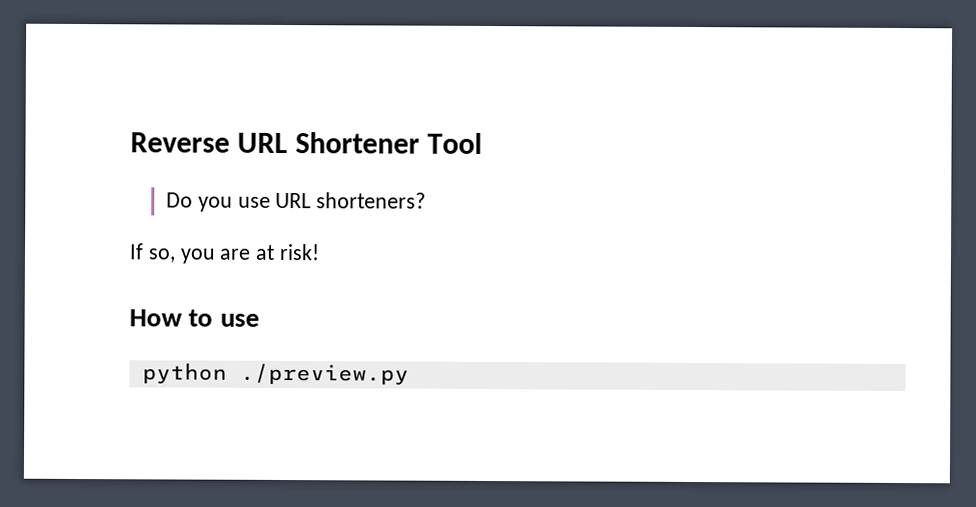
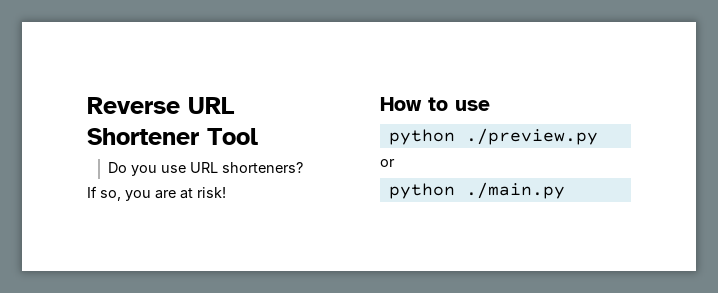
(409, 374) none -> [380,159,395,167] [388,182,565,199] // or // python ./main.py

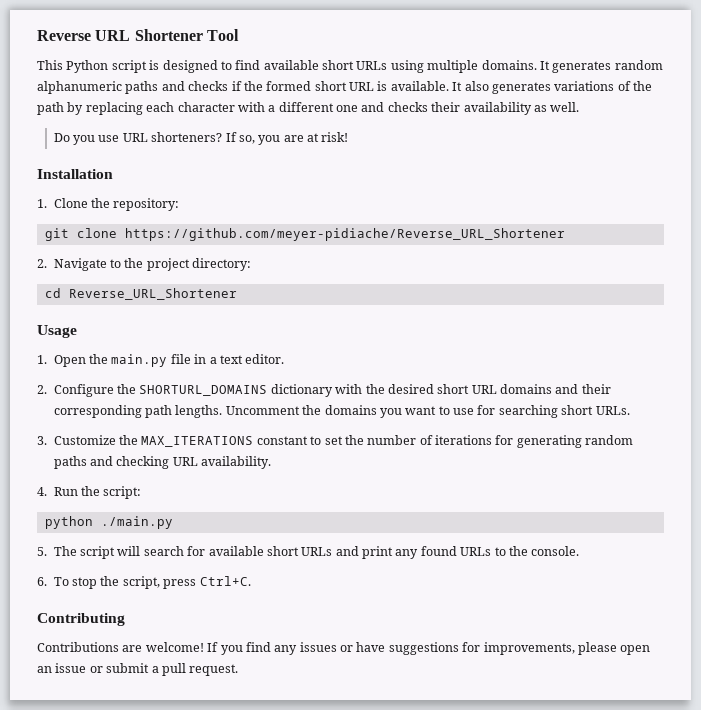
(258, 136) none -> [37,60,663,73] [37,81,652,94] [37,102,580,115] // This Python script is designed to find available short URLs using multiple domains. It generates random alphanumeric paths and checks if the formed short URL is available. It also generates variations of the path by replacing each character with a different one and checks their availability as well.
(304, 167) // -> (223, 137) none
[380,97,490,111] [388,128,598,145] [380,159,395,167] [388,182,565,199] How to use // python ./preview.py // or // python ./main.py -> [37,169,113,179] [37,198,180,211] [44,228,565,241] [37,258,252,271] [44,288,237,300] [37,325,77,338] [37,354,285,367] [37,384,611,397] [53,405,630,418] [37,435,634,448] [53,456,272,469] [37,486,142,499] [44,516,173,529] [37,546,580,559] [37,576,251,589] [37,613,125,626] [37,642,651,655] [37,663,239,676] Installation // 1. Clone the repository: // git clone https://github.com/meyer-pidiache/Reverse_URL_Shortener // 2. Navigate to the project directory: // cd Reverse_URL_Shortener // Usage // 1. Open the main.py file in a text editor. // 2. Configure the SHORTURL_DOMAINS dictionary with the desired short URL domains and their corresponding path lengths. Uncomment the domains you want to use for searching short URLs. // 3. Customize the MAX_ITERATIONS constant to set the number of iterations for generating random paths and checking URL availability. // 4. Run the script: // python ./main.py // 5. The script will search for available short URLs and print any found URLs to the console. // 6. To stop the script, press Ctrl+C. // Contributing // Contributions are welcome! If you find any issues or have suggestions for improvements, please open an issue or submit a pull request.

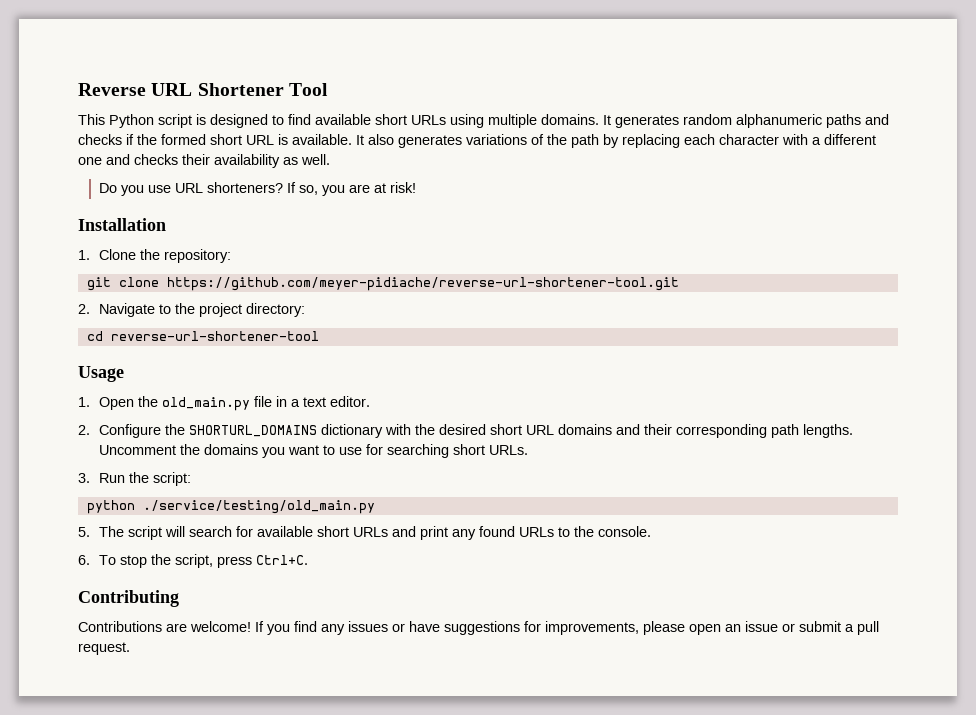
[124,228,565,241] https://github.com/meyer-pidiache/Reverse_URL_Shortener -> [166,277,679,291] https://github.com/meyer-pidiache/reverse-url-shortener-tool.git
[68,288,237,300] Reverse_URL_Shortener -> [110,331,319,341] reverse-url-shortener-tool
[111,354,168,367] main.py -> [161,397,250,411] old_main.py
[53,435,634,448] [53,456,272,469] [37,487,47,496] Customize the MAX_ITERATIONS constant to set the number of iterations for generating random paths and checking URL availability. // 4. -> (90, 478) none
[100,516,173,529] ./main.py -> [142,500,375,514] ./service/testing/old_main.py

